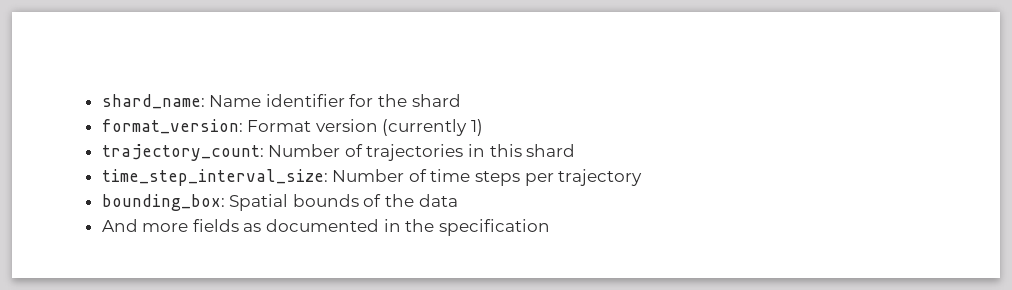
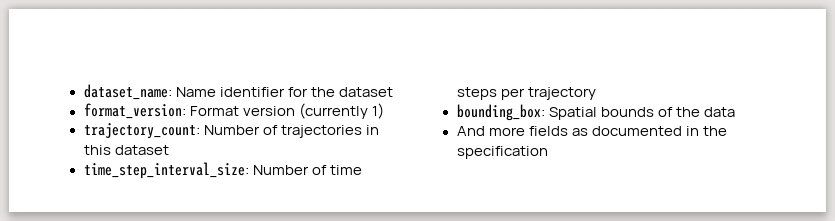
[101,94,205,109] shard_name: -> [83,84,172,100] dataset_name:
[411,94,461,107] shard -> [338,87,393,97] dataset
[526,144,576,157] shard -> [114,145,169,155] dataset

